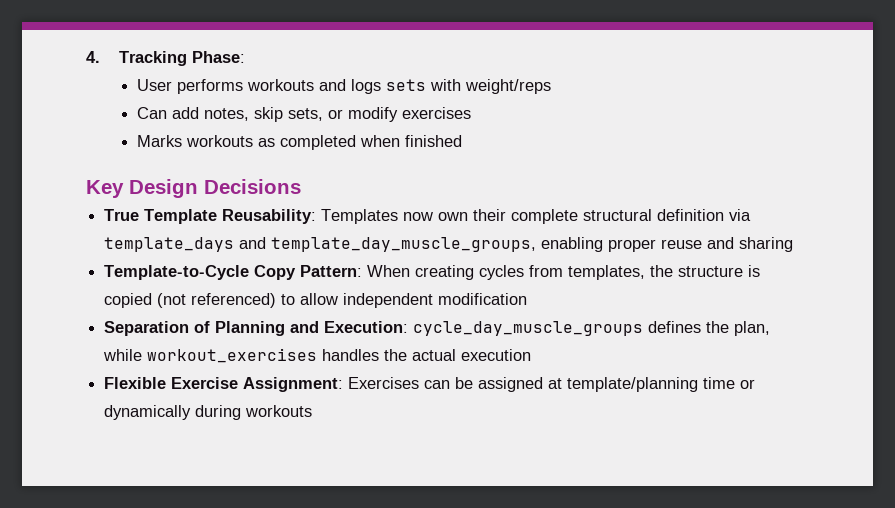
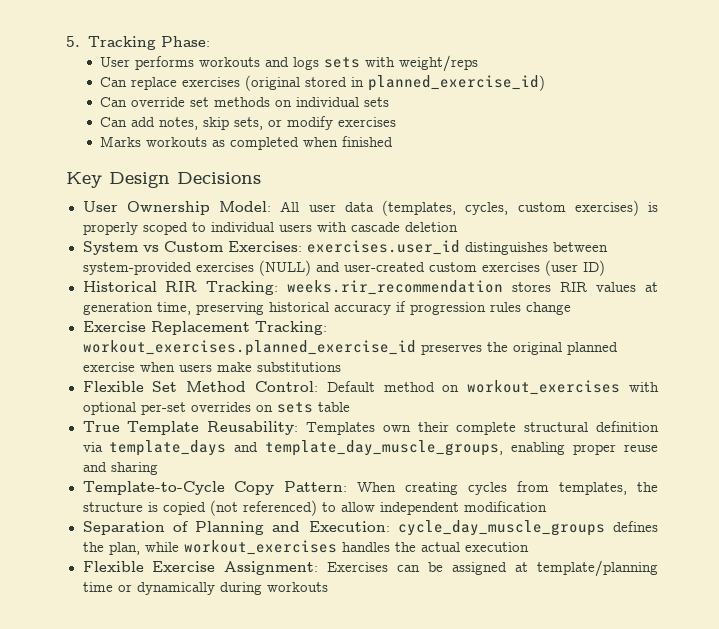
[86,51,100,63] 4. -> [66,36,80,47] 5.
(551, 86) none -> [100,75,546,91] [100,97,390,107] // Can replace exercises (original stored in planned_exercise_id) // Can override set methods on individual sets
(301, 186) none -> [82,200,658,216] [82,222,458,235] [82,240,608,255] [82,260,605,276] [82,280,658,295] [82,301,571,315] [82,321,327,335] [82,340,618,356] [82,362,341,372] [82,380,659,395] [82,402,350,415] // User Ownership Model: All user data (templates, cycles, custom exercises) is properly scoped to individual users with cascade deletion // System vs Custom Exercises: exercises.user_id distinguishes between system-provided exercises (NULL) and user-created custom exercises (user ID) // Historical RIR Tracking: weeks.rir_recommendation stores RIR values at generation time, preserving historical accuracy if progression rules change // Exercise Replacement Tracking: workout_exercises.planned_exercise_id preserves the original planned exercise when users make substitutions // Flexible Set Method Control: Default method on workout_exercises with optional per-set overrides on sets table
[403,212,434,221] now -> (375, 428) none

